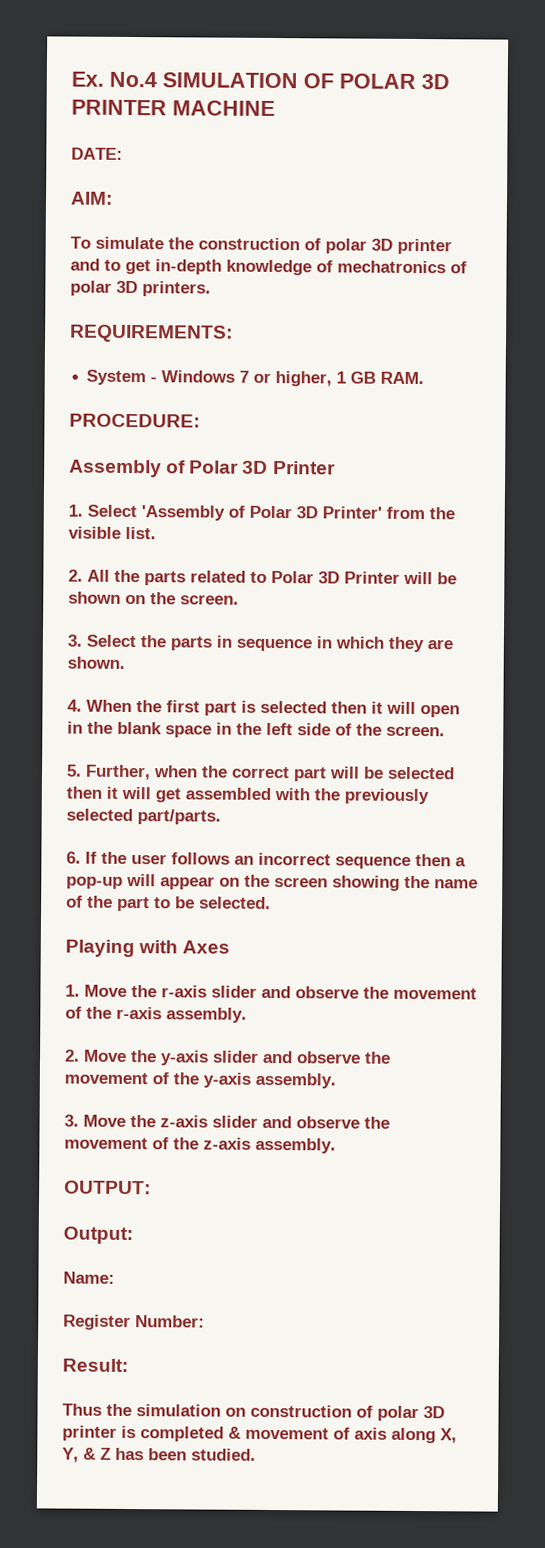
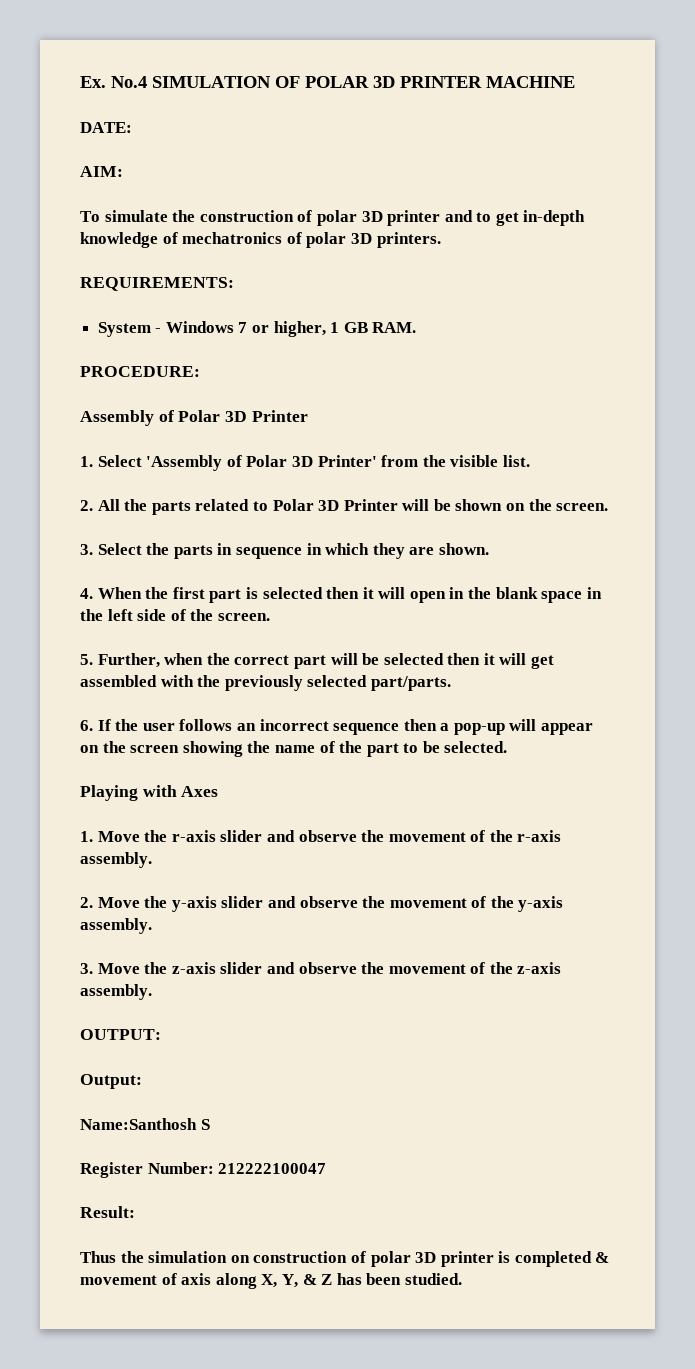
[63,1271,115,1284] Name: -> [80,1118,210,1130] Name:Santhosh S
(205, 1321) none -> [218,1163,327,1174] 212222100047

